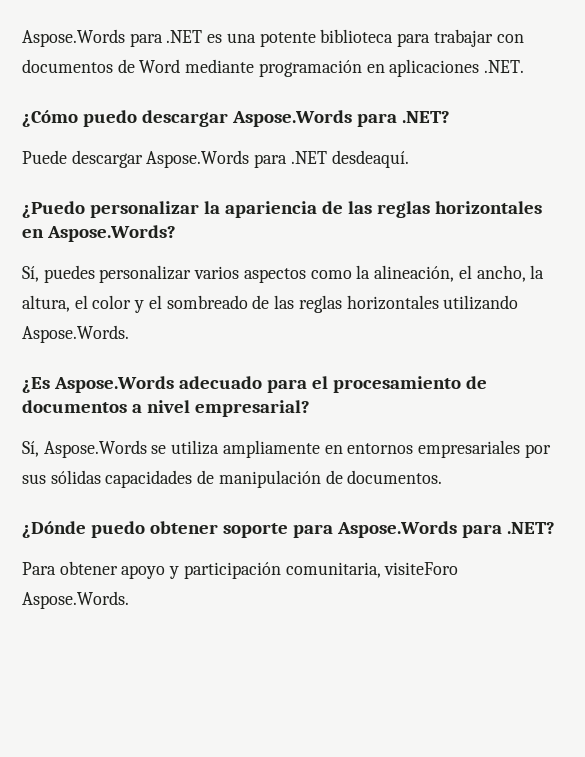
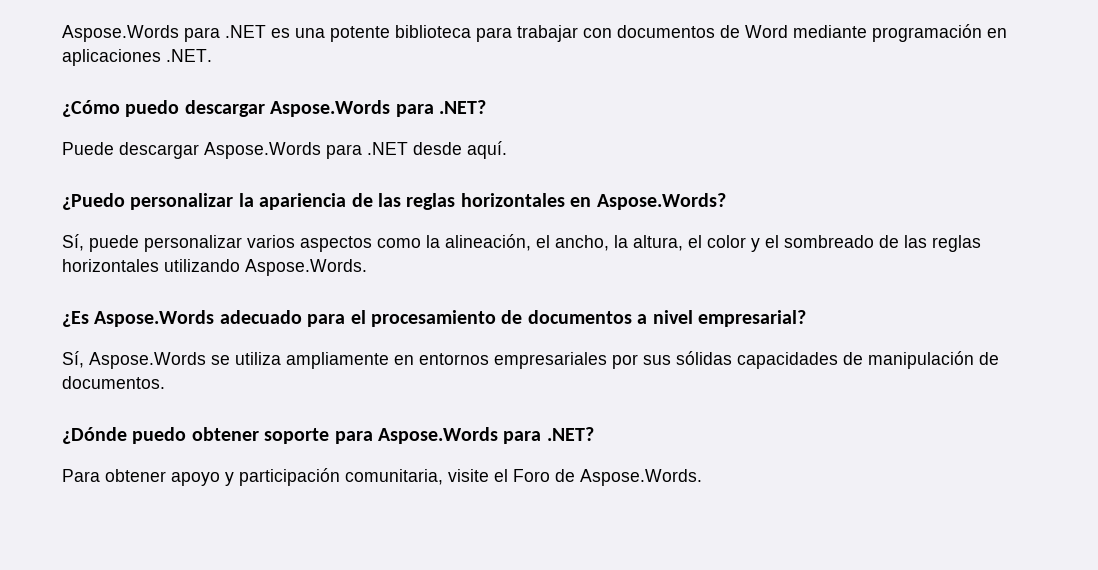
[331,150,409,168] desdeaquí. -> [413,141,507,159] desde aquí.
[43,265,95,283] puedes -> [89,235,139,252] puede
[384,562,459,575] visiteForo -> [448,469,575,482] visite el Foro de

